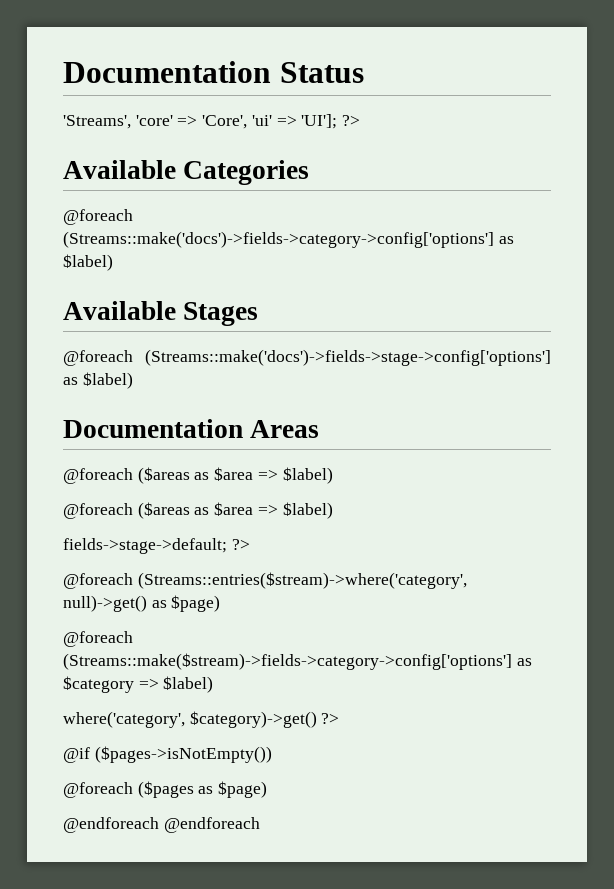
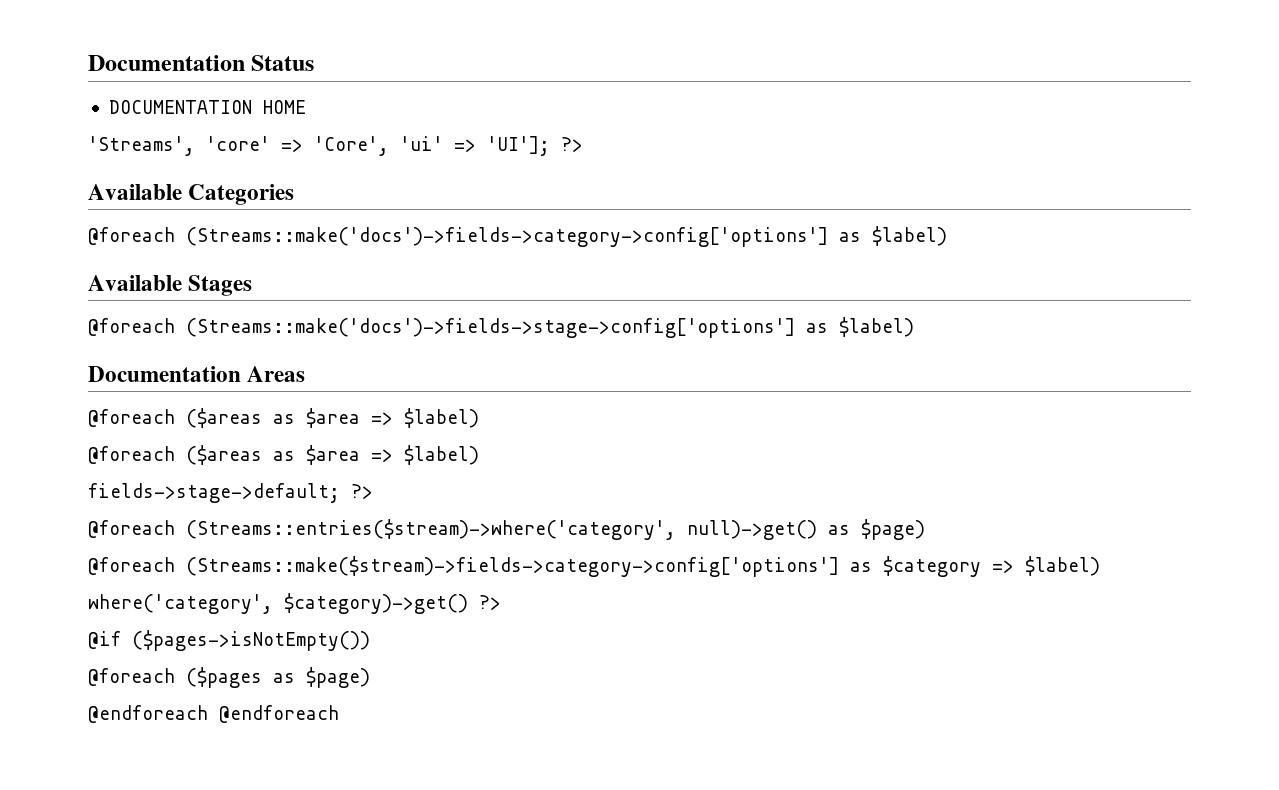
(364, 72) none -> [108,100,306,114] // DOCUMENTATION HOME

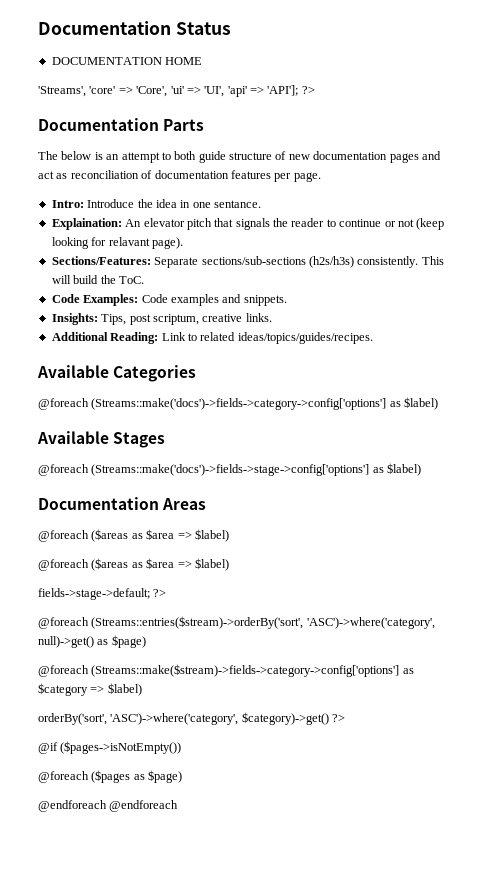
[487,136,583,156] 'UI']; ?> -> [204,85,315,97] [38,118,205,131] [38,151,441,163] [38,170,321,182] [51,199,261,208] [51,218,445,230] [51,237,183,249] [51,256,444,268] [51,275,144,284] [51,294,287,306] [51,313,272,325] [51,332,373,344] 'UI', 'api' => 'API']; ?> // Documentation Parts // The below is an attempt to both guide structure of new documentation pages and act as reconciliation of documentation features per page. // Intro: Introduce the idea in one sentance. // Explaination: An elevator pitch that signals the reader to continue or not (keep looking for relavant page). // Sections/Features: Separate sections/sub-sections (h2s/h3s) consistently. This will build the ToC. // Code Examples: Code examples and snippets. // Insights: Tips, post scriptum, creative links. // Additional Reading: Link to related ideas/topics/guides/recipes.
[186,519,676,540] (Streams::entries($stream)->where('category', -> [91,616,435,629] (Streams::entries($stream)->orderBy('sort', 'ASC')->where('category',
[88,594,273,614] where('category', -> [38,713,239,725] orderBy('sort', 'ASC')->where('category',

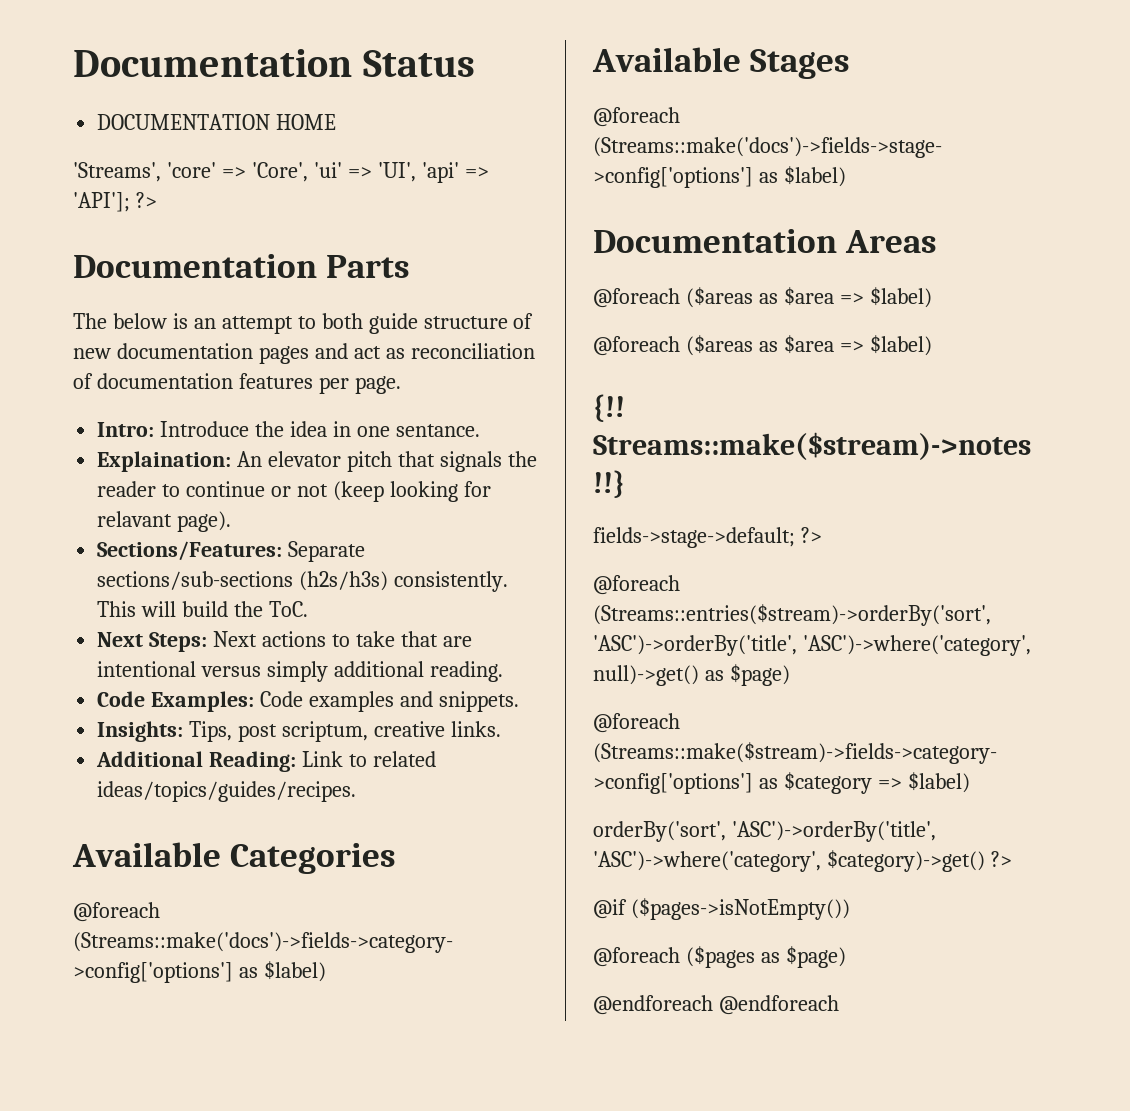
(144, 280) none -> [97,631,472,652] [97,661,503,682] // Next Steps: Next actions to take that are intentional versus simply additional reading.
(229, 564) none -> [593,394,625,422] [593,432,1031,460] [593,470,625,498] // {!! Streams::make($stream)->notes !!}
(304, 622) none -> [593,635,797,656] 'ASC')->orderBy('title',
(107, 719) none -> [731,821,936,842] 'ASC')->orderBy('title',

